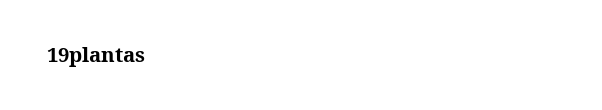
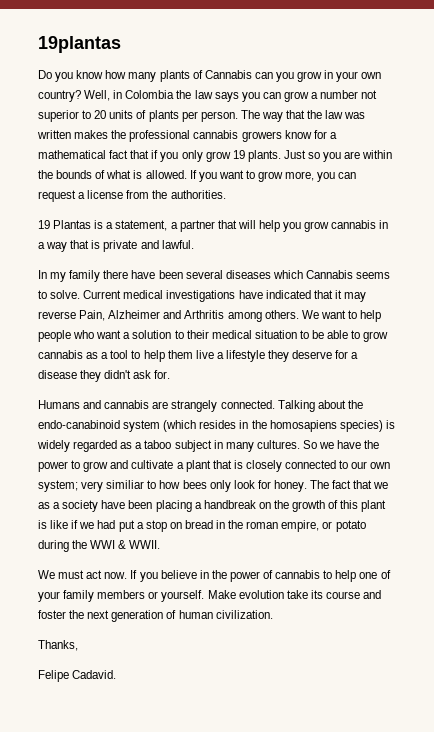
(145, 57) none -> [38,70,382,82] [38,90,378,102] [38,110,366,122] [37,130,337,142] [38,150,393,162] [38,170,357,182] [38,190,226,202] [38,220,389,232] [38,240,194,252] [38,270,391,282] [38,290,366,302] [38,310,382,322] [38,330,389,342] [38,350,359,362] [38,370,171,382] [38,400,363,412] [38,420,395,432] [37,440,380,452] [38,460,391,472] [38,480,389,492] [38,500,387,512] [38,520,366,532] [38,540,161,552] [38,570,391,582] [38,590,382,602] [38,610,273,622] [38,640,78,651] [38,670,117,682] // Do you know how many plants of Cannabis can you grow in your own country? Well, in Colombia the law says you can grow a number not superior to 20 units of plants per person. The way that the law was written makes the professional cannabis growers know for a mathematical fact that if you only grow 19 plants. Just so you are within the bounds of what is allowed. If you want to grow more, you can request a license from the authorities. // 19 Plantas is a statement, a partner that will help you grow cannabis in a way that is private and lawful. // In my family there have been several diseases which Cannabis seems to solve. Current medical investigations have indicated that it may reverse Pain, Alzheimer and Arthritis among others. We want to help people who want a solution to their medical situation to be able to grow cannabis as a tool to help them live a lifestyle they deserve for a disease they didn't ask for. // Humans and cannabis are strangely connected. Talking about the endo-canabinoid system (which resides in the homosapiens species) is widely regarded as a taboo subject in many cultures. So we have the power to grow and cultivate a plant that is closely connected to our own system; very similiar to how bees only look for honey. The fact that we as a society have been placing a handbreak on the growth of this plant is like if we had put a stop on bread in the roman empire, or potato during the WWI & WWII. // We must act now. If you believe in the power of cannabis to help one of your family members or yourself. Make evolution take its course and foster the next generation of human civilization. // Thanks, // Felipe Cadavid.

